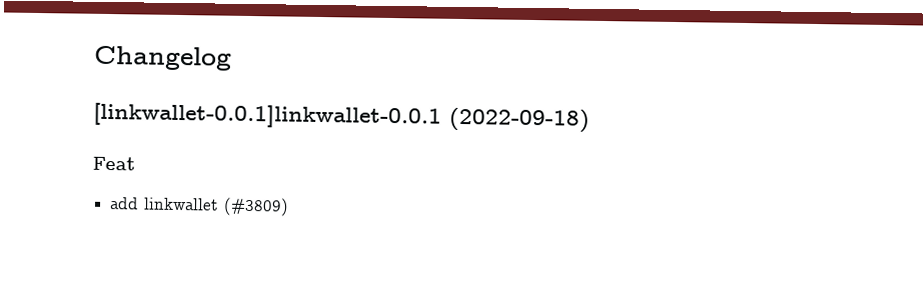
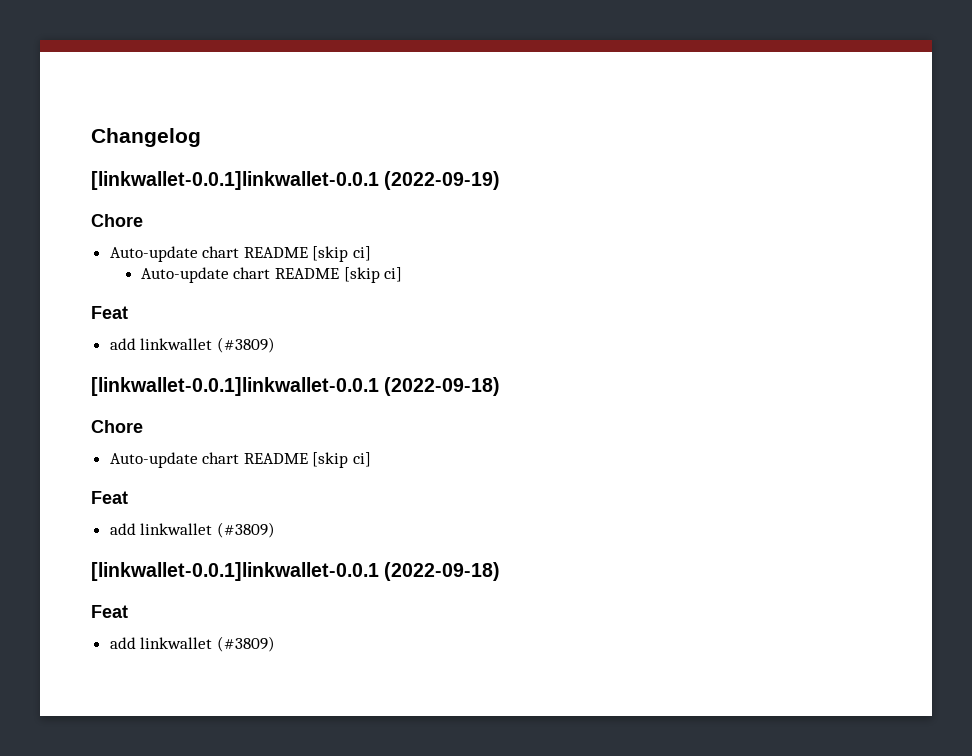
(232, 58) none -> [91,171,501,190] [91,214,143,227] [109,246,372,262] [140,267,403,283] [91,306,128,319] [109,337,275,353] [91,377,501,396] [91,420,143,433] [109,452,372,468] [91,491,128,504] [109,522,275,538] // [linkwallet-0.0.1]linkwallet-0.0.1 (2022-09-19) // Chore // Auto-update chart README [skip ci] // Auto-update chart README [skip ci] // Feat // add linkwallet (#3809) // [linkwallet-0.0.1]linkwallet-0.0.1 (2022-09-18) // Chore // Auto-update chart README [skip ci] // Feat // add linkwallet (#3809)

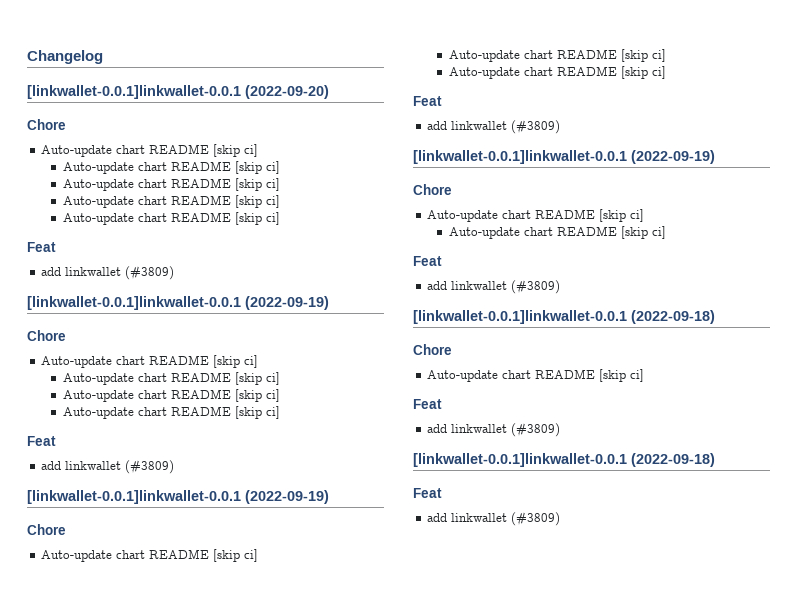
(201, 137) none -> [27,85,329,99] [27,119,66,130] [41,144,259,157] [62,161,280,174] [62,178,280,191] [62,195,280,208] [62,212,280,225] [27,242,56,252] [41,266,175,280] [27,296,329,310] [27,330,66,341] [41,355,259,368] [62,372,280,385] [62,389,280,402] [62,406,280,419] [27,436,56,446] [41,460,175,474] [27,490,329,504] [27,524,66,535] [41,549,259,562] [448,49,666,62] [448,66,666,79] [413,96,442,106] [427,120,561,134] // [linkwallet-0.0.1]linkwallet-0.0.1 (2022-09-20) // Chore // Auto-update chart README [skip ci] // Auto-update chart README [skip ci] // Auto-update chart README [skip ci] // Auto-update chart README [skip ci] // Auto-update chart README [skip ci] // Feat // add linkwallet (#3809) // [linkwallet-0.0.1]linkwallet-0.0.1 (2022-09-19) // Chore // Auto-update chart README [skip ci] // Auto-update chart README [skip ci] // Auto-update chart README [skip ci] // Auto-update chart README [skip ci] // Feat // add linkwallet (#3809) // [linkwallet-0.0.1]linkwallet-0.0.1 (2022-09-19) // Chore // Auto-update chart README [skip ci] // Auto-update chart README [skip ci] // Auto-update chart README [skip ci] // Feat // add linkwallet (#3809)

